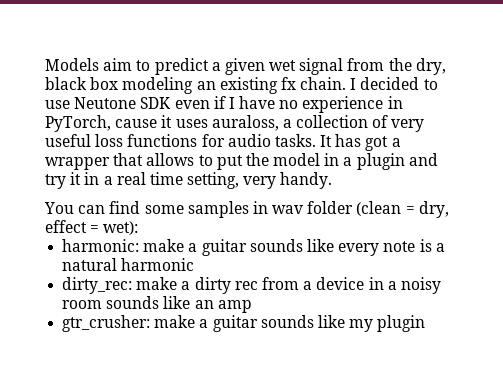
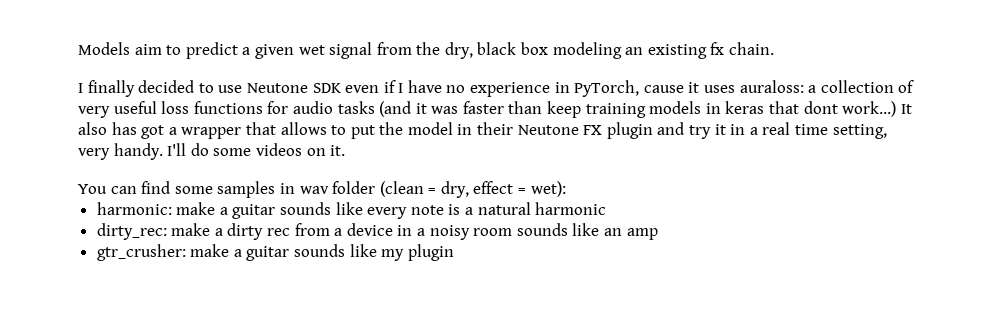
[350,78,357,90] I -> [78,80,135,97] // I finally
[211,115,279,131] auraloss, -> [739,80,804,93] auraloss:
[274,134,333,147] tasks. It -> [337,101,912,118] [78,122,107,135] tasks (and it was faster than keep training models in keras that dont work...) It also
[343,157,353,166] a -> [477,122,603,135] their Neutone FX
(333, 180) none -> [167,143,346,156] I'll do some videos on it.

